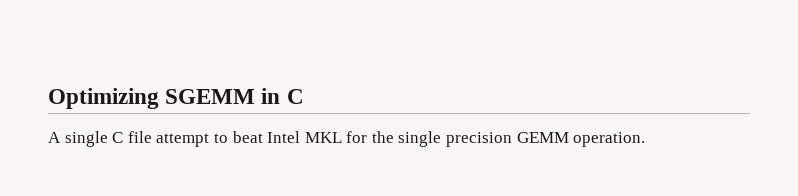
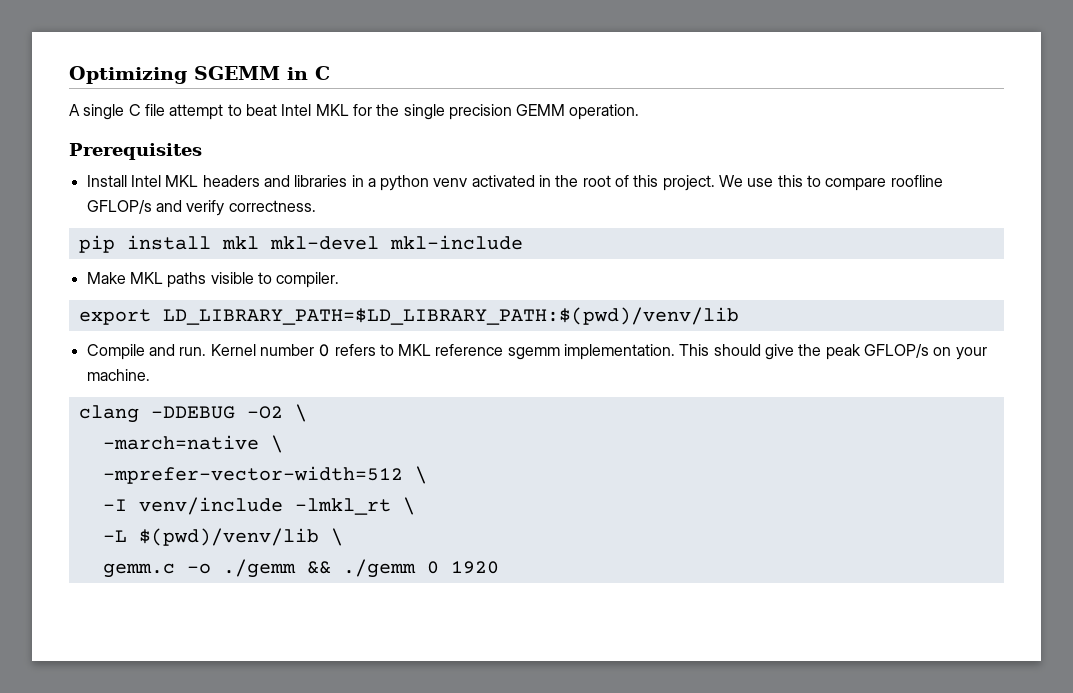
(646, 139) none -> [69,143,202,160] [86,175,943,191] [86,200,316,216] [78,235,523,253] [86,272,340,288] [78,307,739,325] [86,344,987,360] [86,369,150,381] [78,404,307,423] [102,435,283,453] [102,466,427,484] [102,497,415,515] [102,528,343,546] [102,559,499,578] // Prerequisites // Install Intel MKL headers and libraries in a python venv activated in the root of this project. We use this to compare roofline GFLOP/s and verify correctness. // pip install mkl mkl-devel mkl-include // Make MKL paths visible to compiler. // export LD_LIBRARY_PATH=$LD_LIBRARY_PATH:$(pwd)/venv/lib // Compile and run. Kernel number 0 refers to MKL reference sgemm implementation. This should give the peak GFLOP/s on your machine. // clang -DDEBUG -O2 \ // -march=native \ // -mprefer-vector-width=512 \ // -I venv/include -lmkl_rt \ // -L $(pwd)/venv/lib \ // gemm.c -o ./gemm && ./gemm 0 1920

